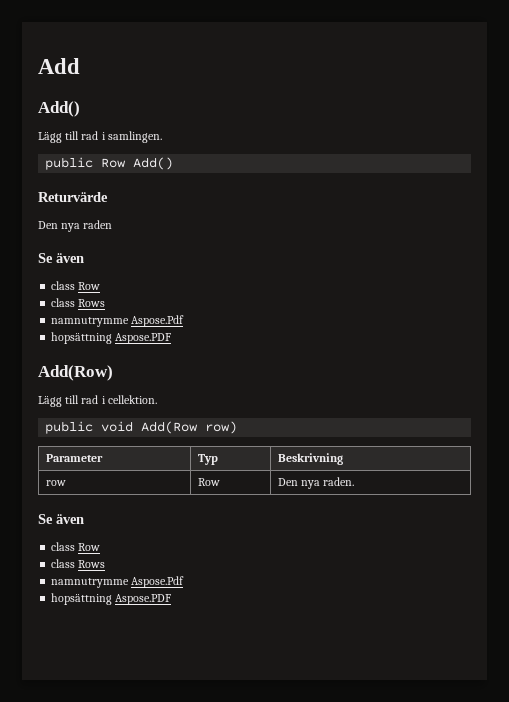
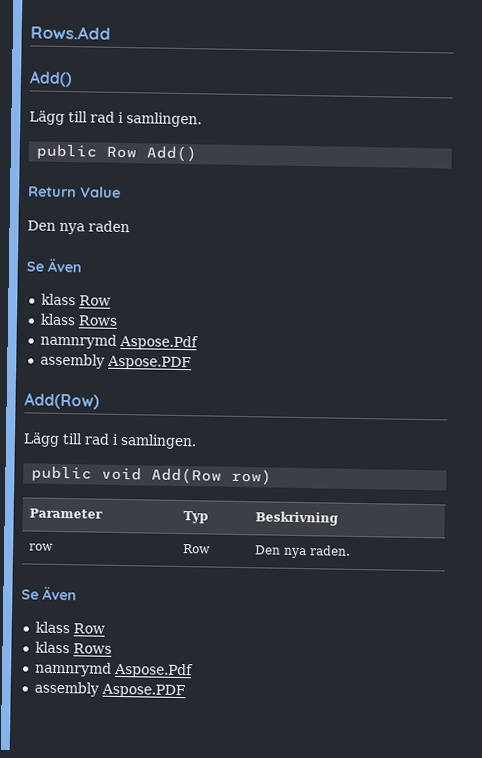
[38,58,80,74] Add -> [30,25,111,40] Rows.Add
[38,192,108,202] Returvärde -> [28,186,121,198] Return Value
[56,253,84,263] [51,281,101,290] [51,298,106,307] [51,315,185,327] [51,332,113,344] även // class Row // class Rows // namnutrymme Aspose.Pdf // hopsättning -> [47,258,82,273] [40,293,111,306] [39,313,118,326] [39,333,199,351] [39,353,105,369] Även // klass Row // klass Rows // namnrymd Aspose.Pdf // assembly
[107,395,157,404] cellektion. -> [120,433,197,450] samlingen.
[56,514,84,524] [51,542,101,551] [51,559,106,568] [51,576,185,588] [51,593,113,605] även // class Row // class Rows // namnutrymme Aspose.Pdf // hopsättning -> [42,586,77,601] [34,621,105,634] [34,641,112,654] [34,661,194,679] [33,681,99,697] Även // klass Row // klass Rows // namnrymd Aspose.Pdf // assembly

